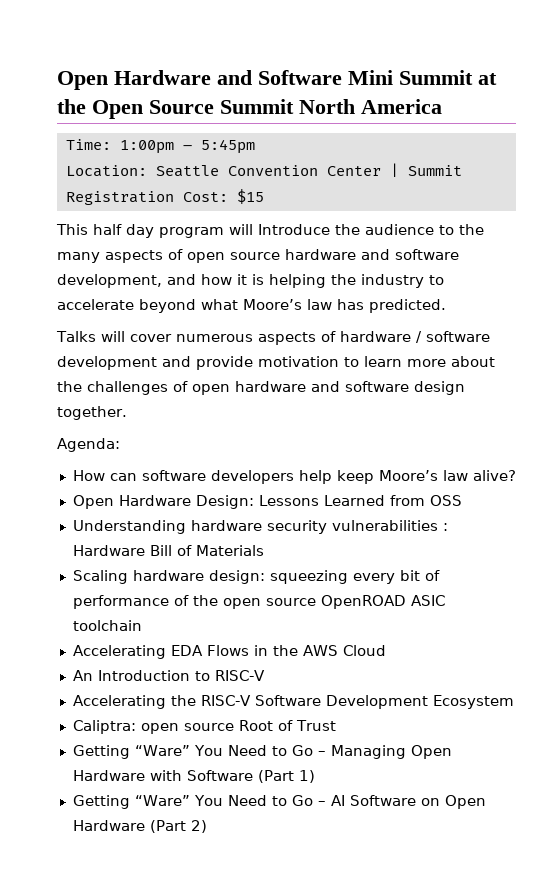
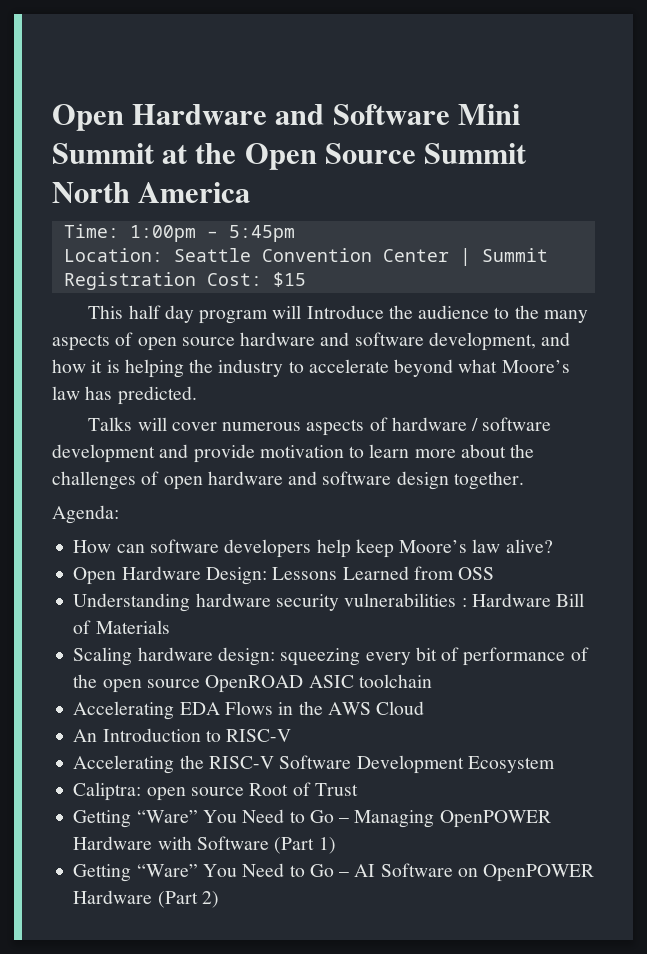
[410,745,452,759] Open -> [439,810,551,828] OpenPOWER
[444,795,486,809] Open -> [483,864,595,882] OpenPOWER

